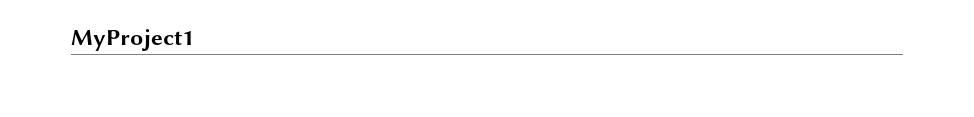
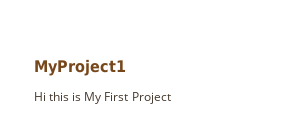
(194, 40) none -> [34,92,171,104] // Hi this is My First Project

